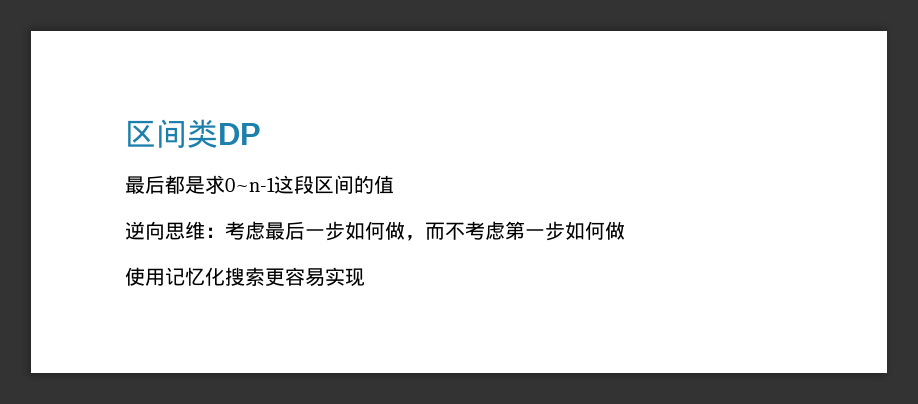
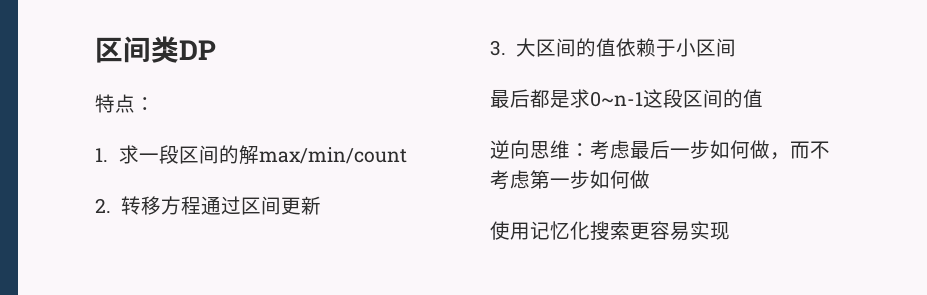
(261, 134) none -> [95,94,155,113] [95,145,407,165] [95,196,321,215] [490,38,736,57] // 特点： // 1.求一段区间的解max/min/count // 2.转移方程通过区间更新 // 3.大区间的值依赖于小区间

